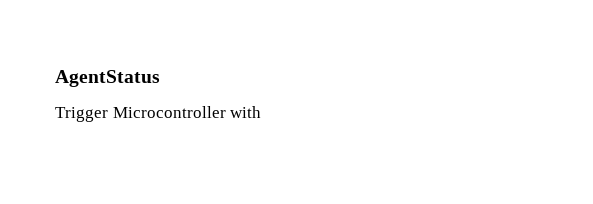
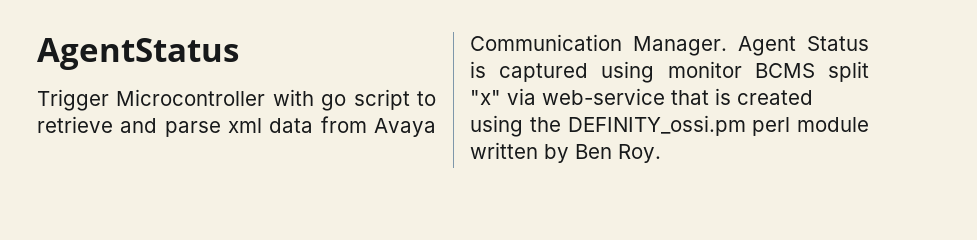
(262, 112) none -> [321,89,436,111] [37,116,436,137] [470,34,869,56] [470,61,869,83] [470,88,813,105] [470,115,869,137] [470,142,661,163] go script to retrieve and parse xml data from Avaya Communication Manager. Agent Status is captured using monitor BCMS split "x" via web-service that is created using the DEFINITY_ossi.pm perl module written by Ben Roy.

